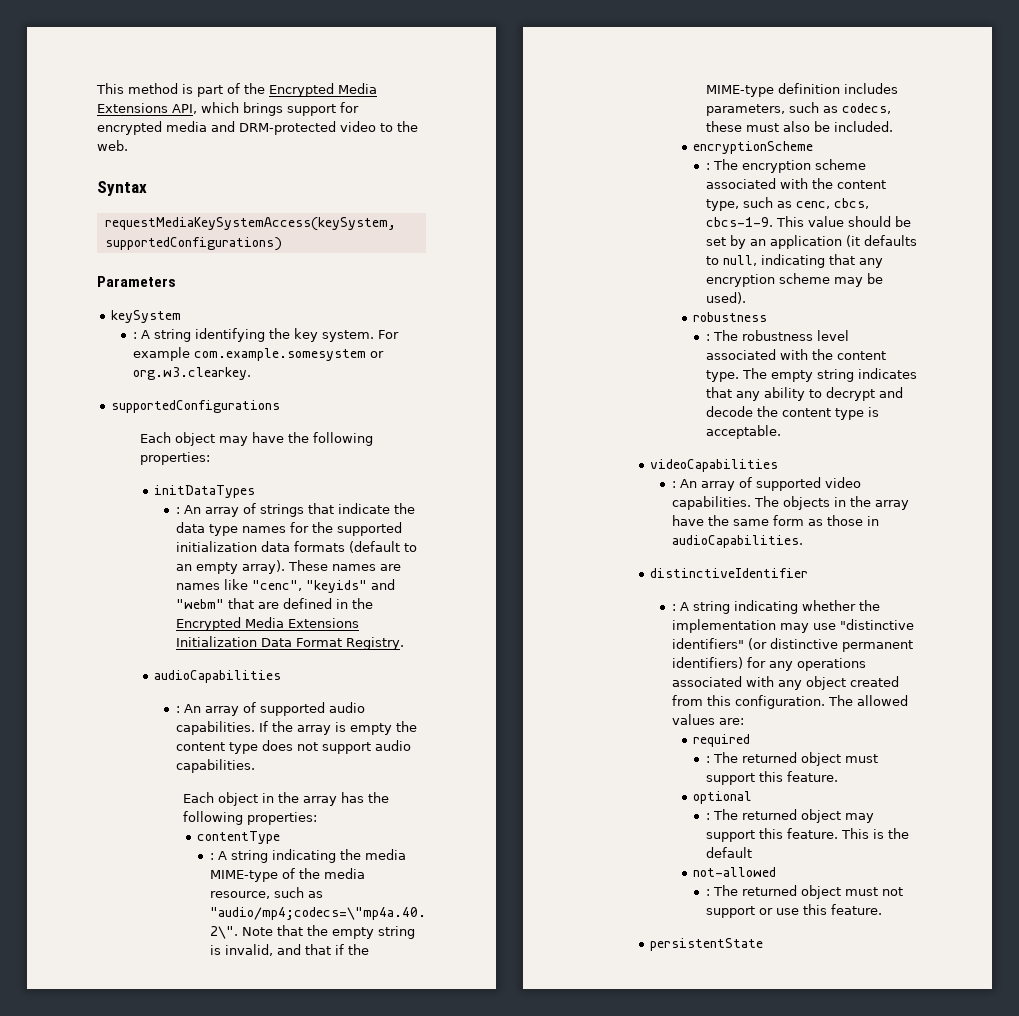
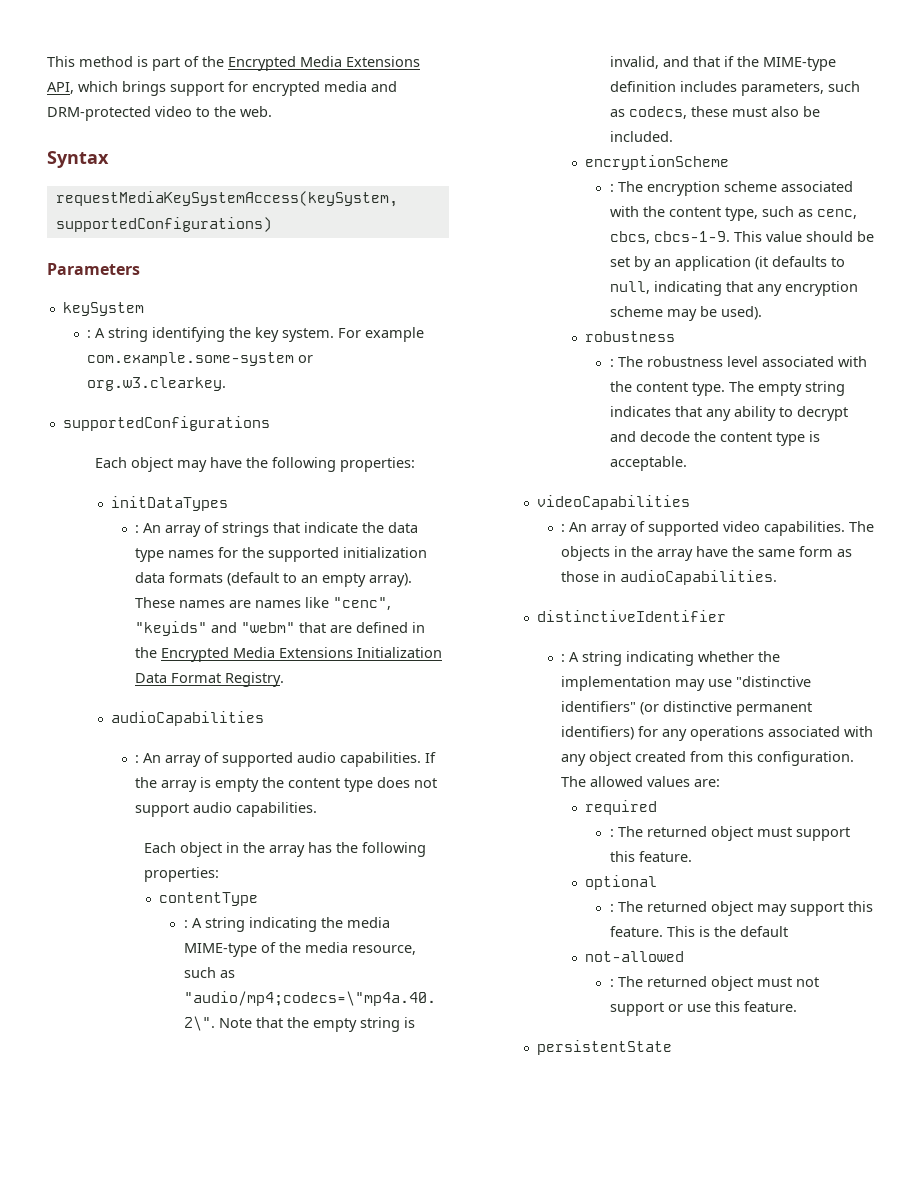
[193,348,366,361] com.example.somesystem -> [87,352,295,366] com.example.some-system

